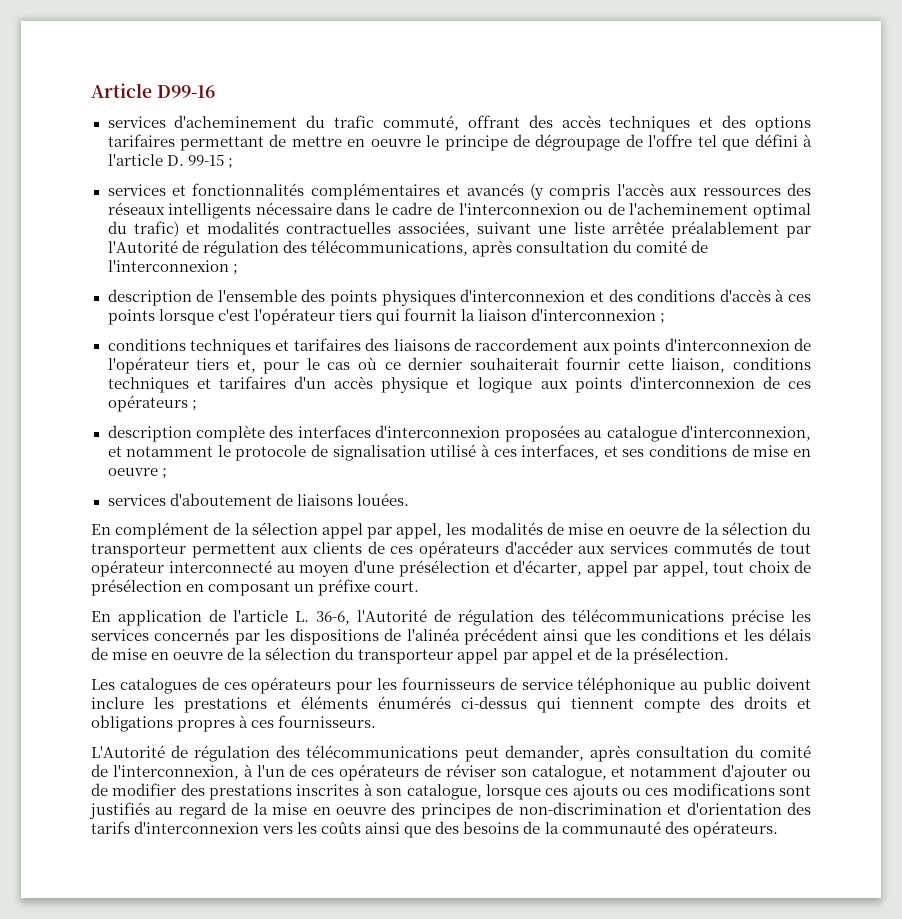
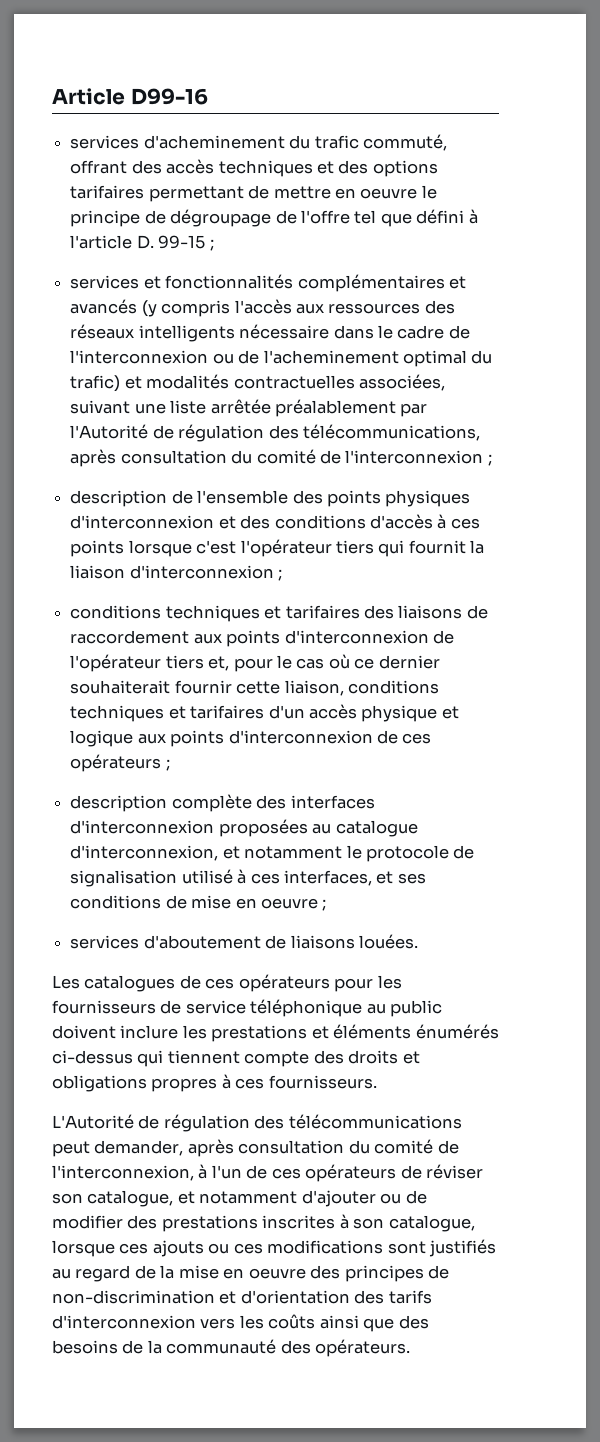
[91,522,811,539] [91,541,811,558] [91,560,811,577] [91,579,420,596] [91,609,811,626] [91,628,812,645] [91,647,729,664] // En complément de la sélection appel par appel, les modalités de mise en oeuvre de la sélection du transporteur permettent aux clients de ces opérateurs d'accéder aux services commutés de tout opérateur interconnecté au moyen d'une présélection et d'écarter, appel par appel, tout choix de présélection en composant un préfixe court. // En application de l'article L. 36-6, l'Autorité de régulation des télécommunications précise les services concernés par les dispositions de l'alinéa précédent ainsi que les conditions et les délais de mise en oeuvre de la sélection du transporteur appel par appel et de la présélection. -> (418, 941) none

